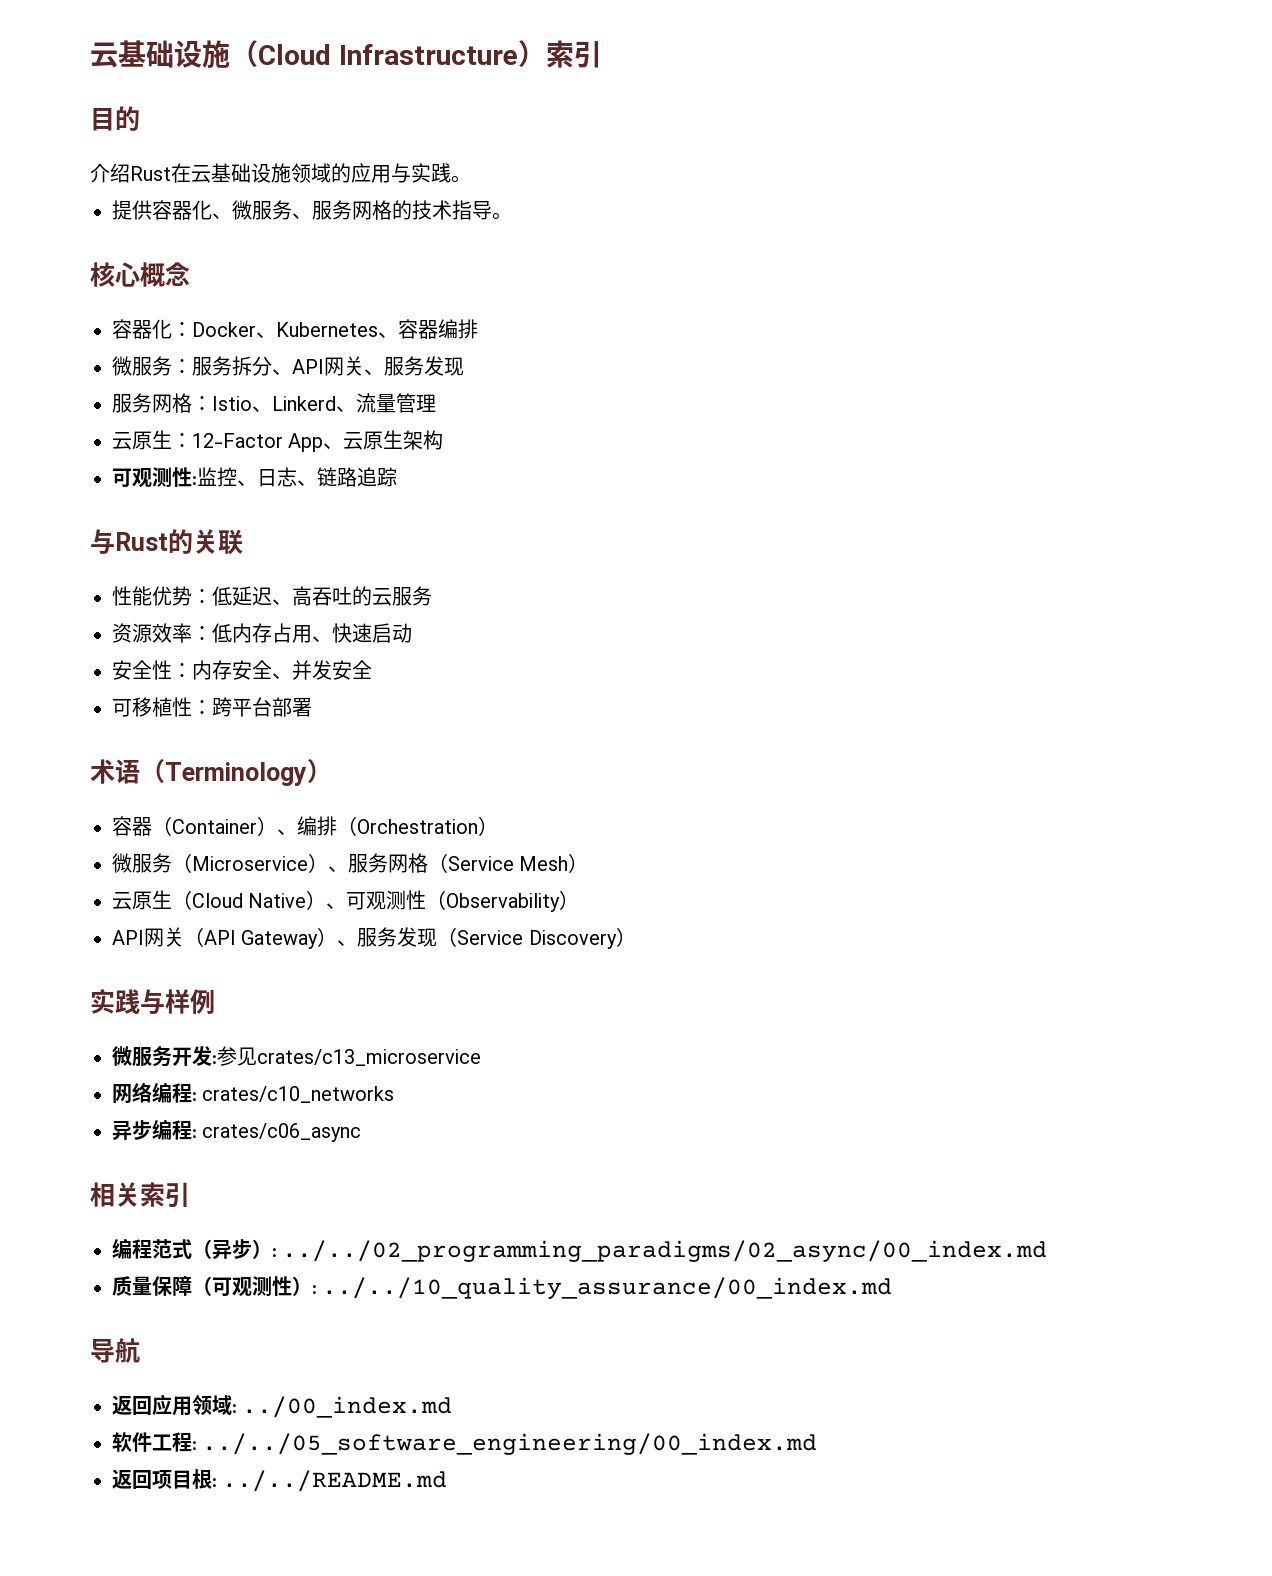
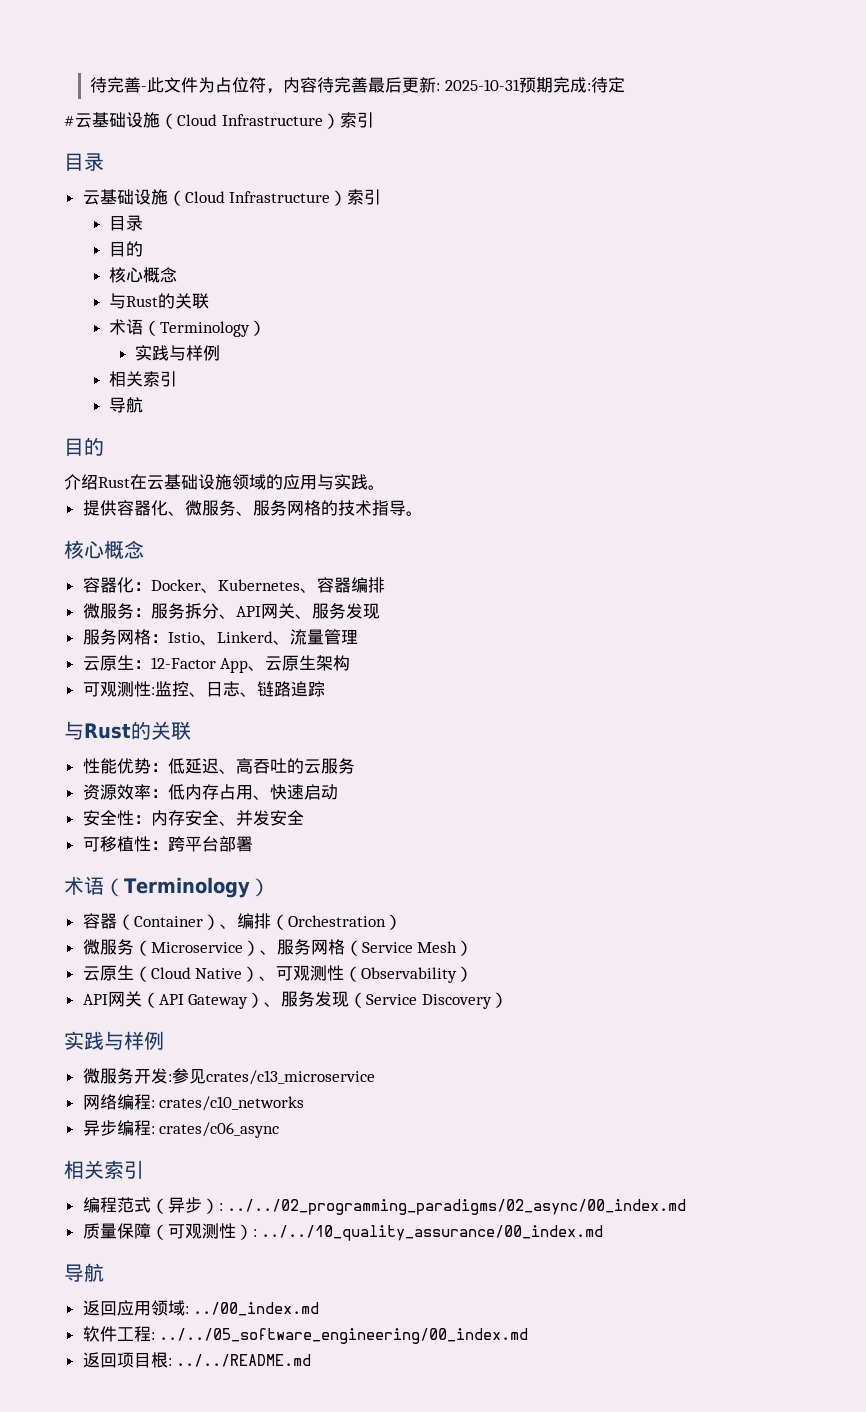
[90,40,602,68] 云基础设施（Cloud Infrastructure）索引 -> [90,77,625,94] [64,112,374,129] [64,153,104,171] [82,189,382,206] [108,215,143,231] [108,241,143,257] [108,267,177,283] [108,293,209,309] [108,319,266,337] [135,345,221,361] [108,371,177,387] [108,397,143,413] 待完善-此文件为占位符，内容待完善最后更新: 2025-10-31预期完成:待定 // #云基础设施（Cloud Infrastructure）索引 // 目录 // 云基础设施（Cloud Infrastructure）索引 // 目录 // 目的 // 核心概念 // 与Rust的关联 // 术语（Terminology） // 实践与样例 // 相关索引 // 导航

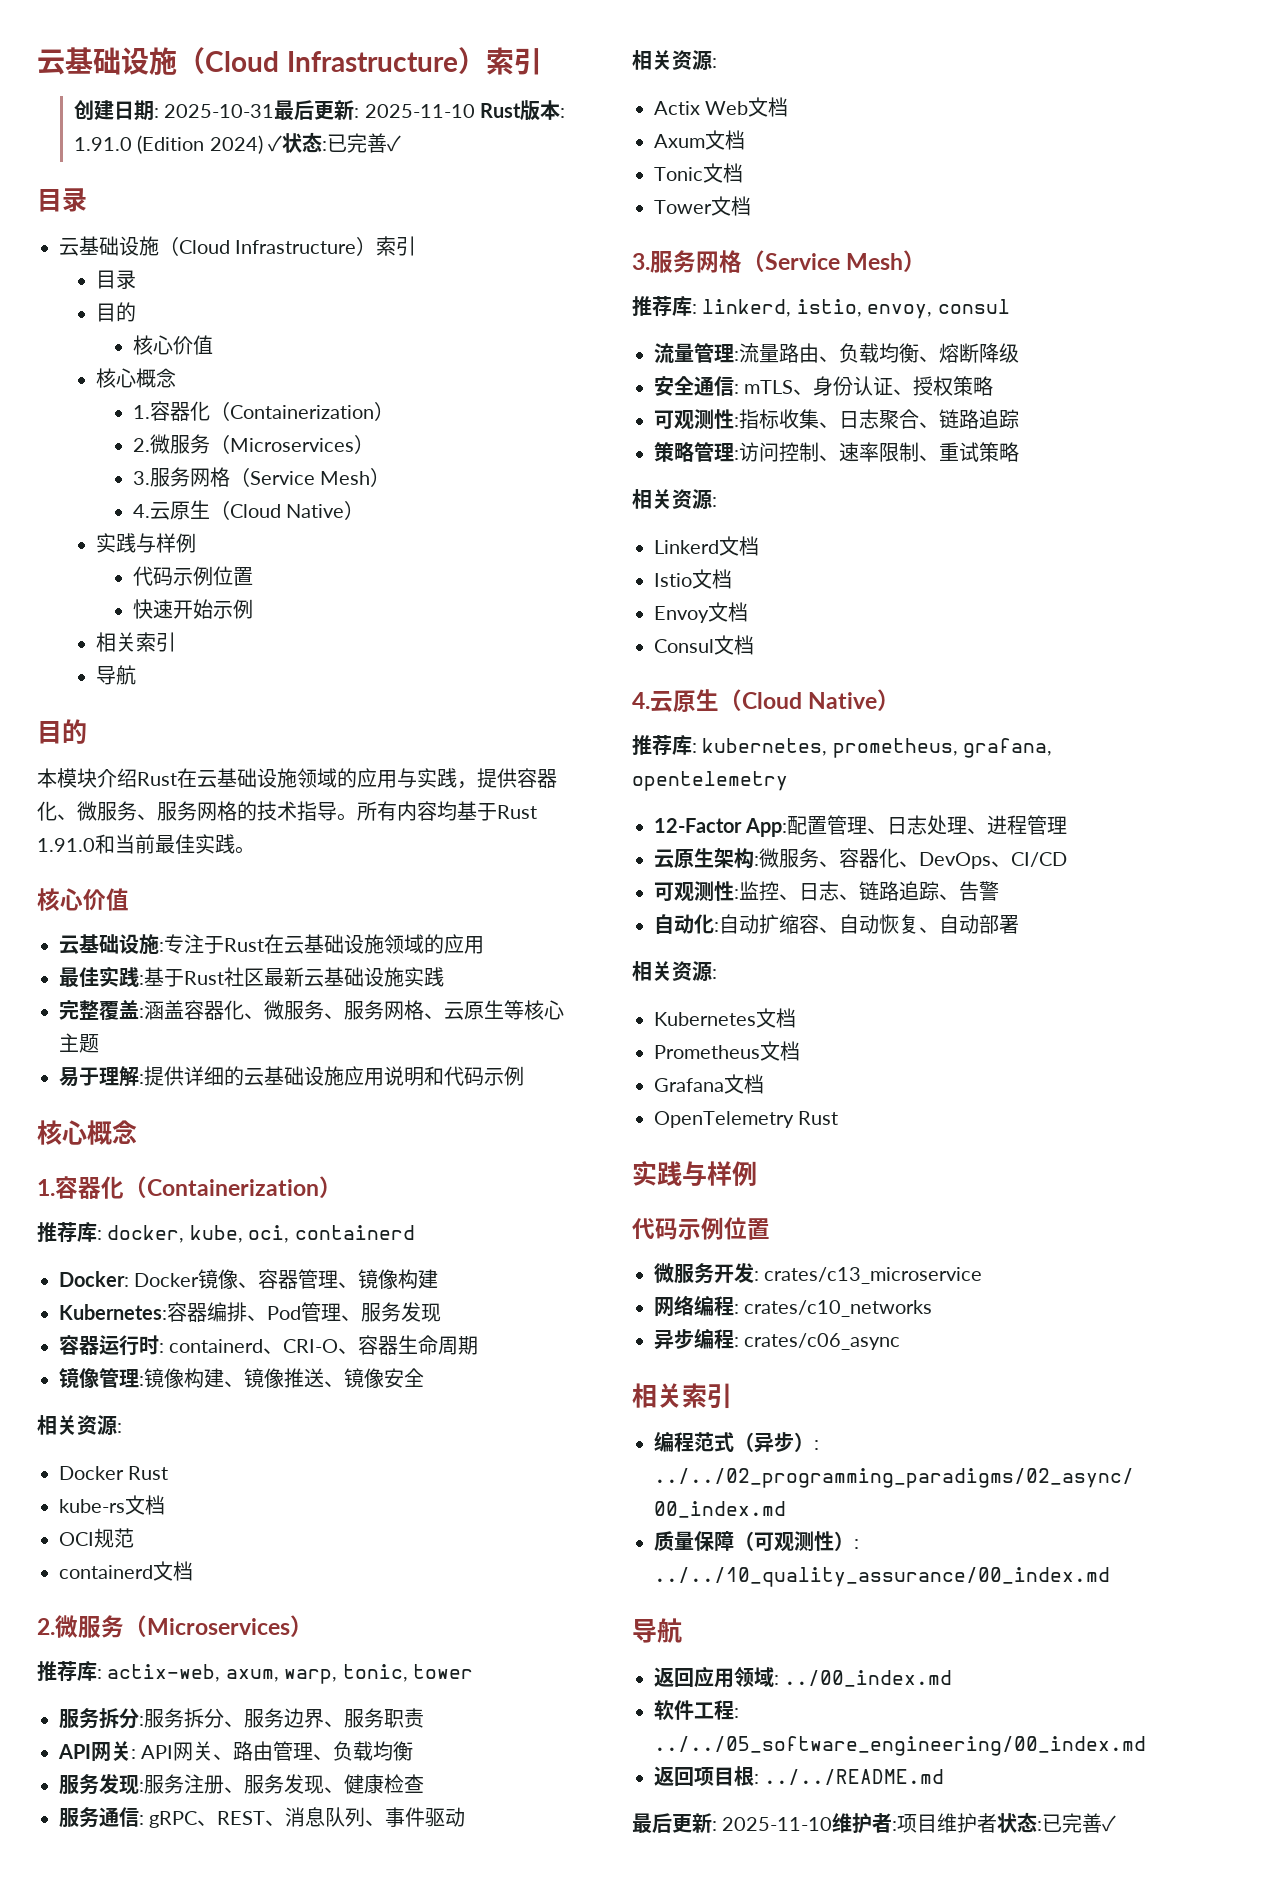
[90,77,625,94] [64,112,374,129] 待完善-此文件为占位符，内容待完善最后更新: 2025-10-31预期完成:待定 // #云基础设施（Cloud Infrastructure）索引 -> [37,47,542,75] [73,100,566,121] [73,132,402,154] 云基础设施（Cloud Infrastructure）索引 // 创建日期: 2025-10-31最后更新: 2025-11-10 Rust版本: 1.91.0 (Edition 2024) ✓状态:已完善✓
[108,267,177,283] [108,293,209,309] [108,319,266,337] [135,345,204,361] // 核心概念 // 与Rust的关联 // 术语（Terminology） // 实践与样 -> [132,335,213,355] [95,368,176,388] [132,401,394,421] [132,434,374,454] [132,467,391,487] [132,500,365,520] [95,533,196,553] [132,566,253,586] [132,599,233,619] // 核心价值 // 核心概念 // 1.容器化（Containerization） // 2.微服务（Microservices） // 3.服务网格（Service Mesh） // 4.云原生（Cloud Native） // 实践与样例 // 代码示例位置 // 快速开始示
(104, 446) none -> [37,768,97,788] 本模块
[368,485,385,490] 。 // -> [457,781,477,789] ，
[64,540,144,559] [82,577,385,593] [82,603,380,619] [82,629,358,645] [82,655,351,673] // 核心概念 // 容器化：Docker、Kubernetes、容器编排 // 微服务：服务拆分、API网关、服务发现 // 服务网格：Istio、Linkerd、流量管理 // 云原生：12-Factor App、云原生架构 -> [357,801,537,821] [37,834,255,854] [37,888,129,911] [59,934,484,954] [59,966,444,987] [59,1000,564,1020] [59,1033,99,1053] [59,1066,524,1087] [37,1120,137,1145] [37,1176,342,1199] [37,1222,415,1243] [59,1269,439,1289] [59,1302,441,1322] [59,1335,479,1356] [59,1367,424,1389] [37,1415,122,1436] [59,1466,169,1480] [59,1495,165,1515] [59,1528,134,1548] [59,1561,193,1581] [37,1615,313,1638] [37,1661,473,1684] [59,1708,424,1729] [58,1741,414,1762] [59,1774,424,1795] [59,1807,466,1828] [632,50,717,71] [654,97,789,117] [654,130,745,150] [654,163,743,183] [654,196,751,216] [632,250,927,273] [632,296,1010,319] [654,343,1019,364] [654,376,994,396] [654,409,1019,430] [654,441,1019,462] [632,489,717,510] [654,536,759,556] [654,569,732,589] [654,602,748,623] [654,635,754,655] [632,689,901,712] [632,735,1053,758] [632,771,788,791] [654,815,1068,837] [654,848,1067,869] 所有内容均基于Rust 1.91.0和当前最佳实践。 // 核心价值 // 云基础设施:专注于Rust在云基础设施领域的应用 // 最佳实践:基于Rust社区最新云基础设施实践 // 完整覆盖:涵盖容器化、微服务、服务网格、云原生等核心主题 // 易于理解:提供详细的云基础设施应用说明和代码示例 // 核心概念 // 1.容器化（Containerization） // 推荐库: docker, kube, oci, containerd // Docker: Docker镜像、容器管理、镜像构建 // Kubernetes:容器编排、Pod管理、服务发现 // 容器运行时: containerd、CRI-O、容器生命周期 // 镜像管理:镜像构建、镜像推送、镜像安全 // 相关资源: // Docker Rust // kube-rs文档 // OCI规范 // containerd文档 // 2.微服务（Microservices） // 推荐库: actix-web, axum, warp, tonic, tower // 服务拆分:服务拆分、服务边界、服务职责 // API网关: API网关、路由管理、负载均衡 // 服务发现:服务注册、服务发现、健康检查 // 服务通信: gRPC、REST、消息队列、事件驱动 // 相关资源: // Actix Web文档 // Axum文档 // Tonic文档 // Tower文档 // 3.服务网格（Service Mesh） // 推荐库: linkerd, istio, envoy, consul // 流量管理:流量路由、负载均衡、熔断降级 // 安全通信: mTLS、身份认证、授权策略 // 可观测性:指标收集、日志聚合、链路追踪 // 策略管理:访问控制、速率限制、重试策略 // 相关资源: // Linkerd文档 // Istio文档 // Envoy文档 // Consul文档 // 4.云原生（Cloud Native） // 推荐库: kubernetes, prometheus, grafana, opentelemetry // 12-Factor App:配置管理、日志处理、进程管理 // 云原生架构:微服务、容器化、DevOps、CI/CD
[64,721,191,740] [82,758,355,774] [82,784,338,800] [82,810,304,826] [82,836,253,852] [64,876,270,898] [82,913,402,930] [82,939,474,956] [82,965,474,983] [82,991,508,1009] [64,1031,164,1050] // 与Rust的关联 // 性能优势：低延迟、高吞吐的云服务 // 资源效率：低内存占用、快速启动 // 安全性：内存安全、并发安全 // 可移植性：跨平台部署 // 术语（Terminology） // 容器（Container）、编排（Orchestration） // 微服务（Microservice）、服务网格（Service Mesh） // 云原生（Cloud Native）、可观测性（Observability） // API网关（API Gateway）、服务发现（Service Discovery） // 实践与样例 -> [939,881,999,901] [654,914,1019,934] [632,961,717,982] [654,1008,796,1028] [654,1041,800,1061] [654,1074,764,1094] [654,1111,839,1128] [632,1161,757,1186] [632,1217,770,1240] 、告警 // 自动化:自动扩缩容、自动恢复、自动部署 // 相关资源: // Kubernetes文档 // Prometheus文档 // Grafana文档 // OpenTelemetry Rust // 实践与样例 // 代码示例位置
[171,1068,206,1084] 参见 -> (759, 1276) none
(312, 1360) none -> [632,1812,1117,1834] // 最后更新: 2025-11-10维护者:项目维护者状态:已完善✓

